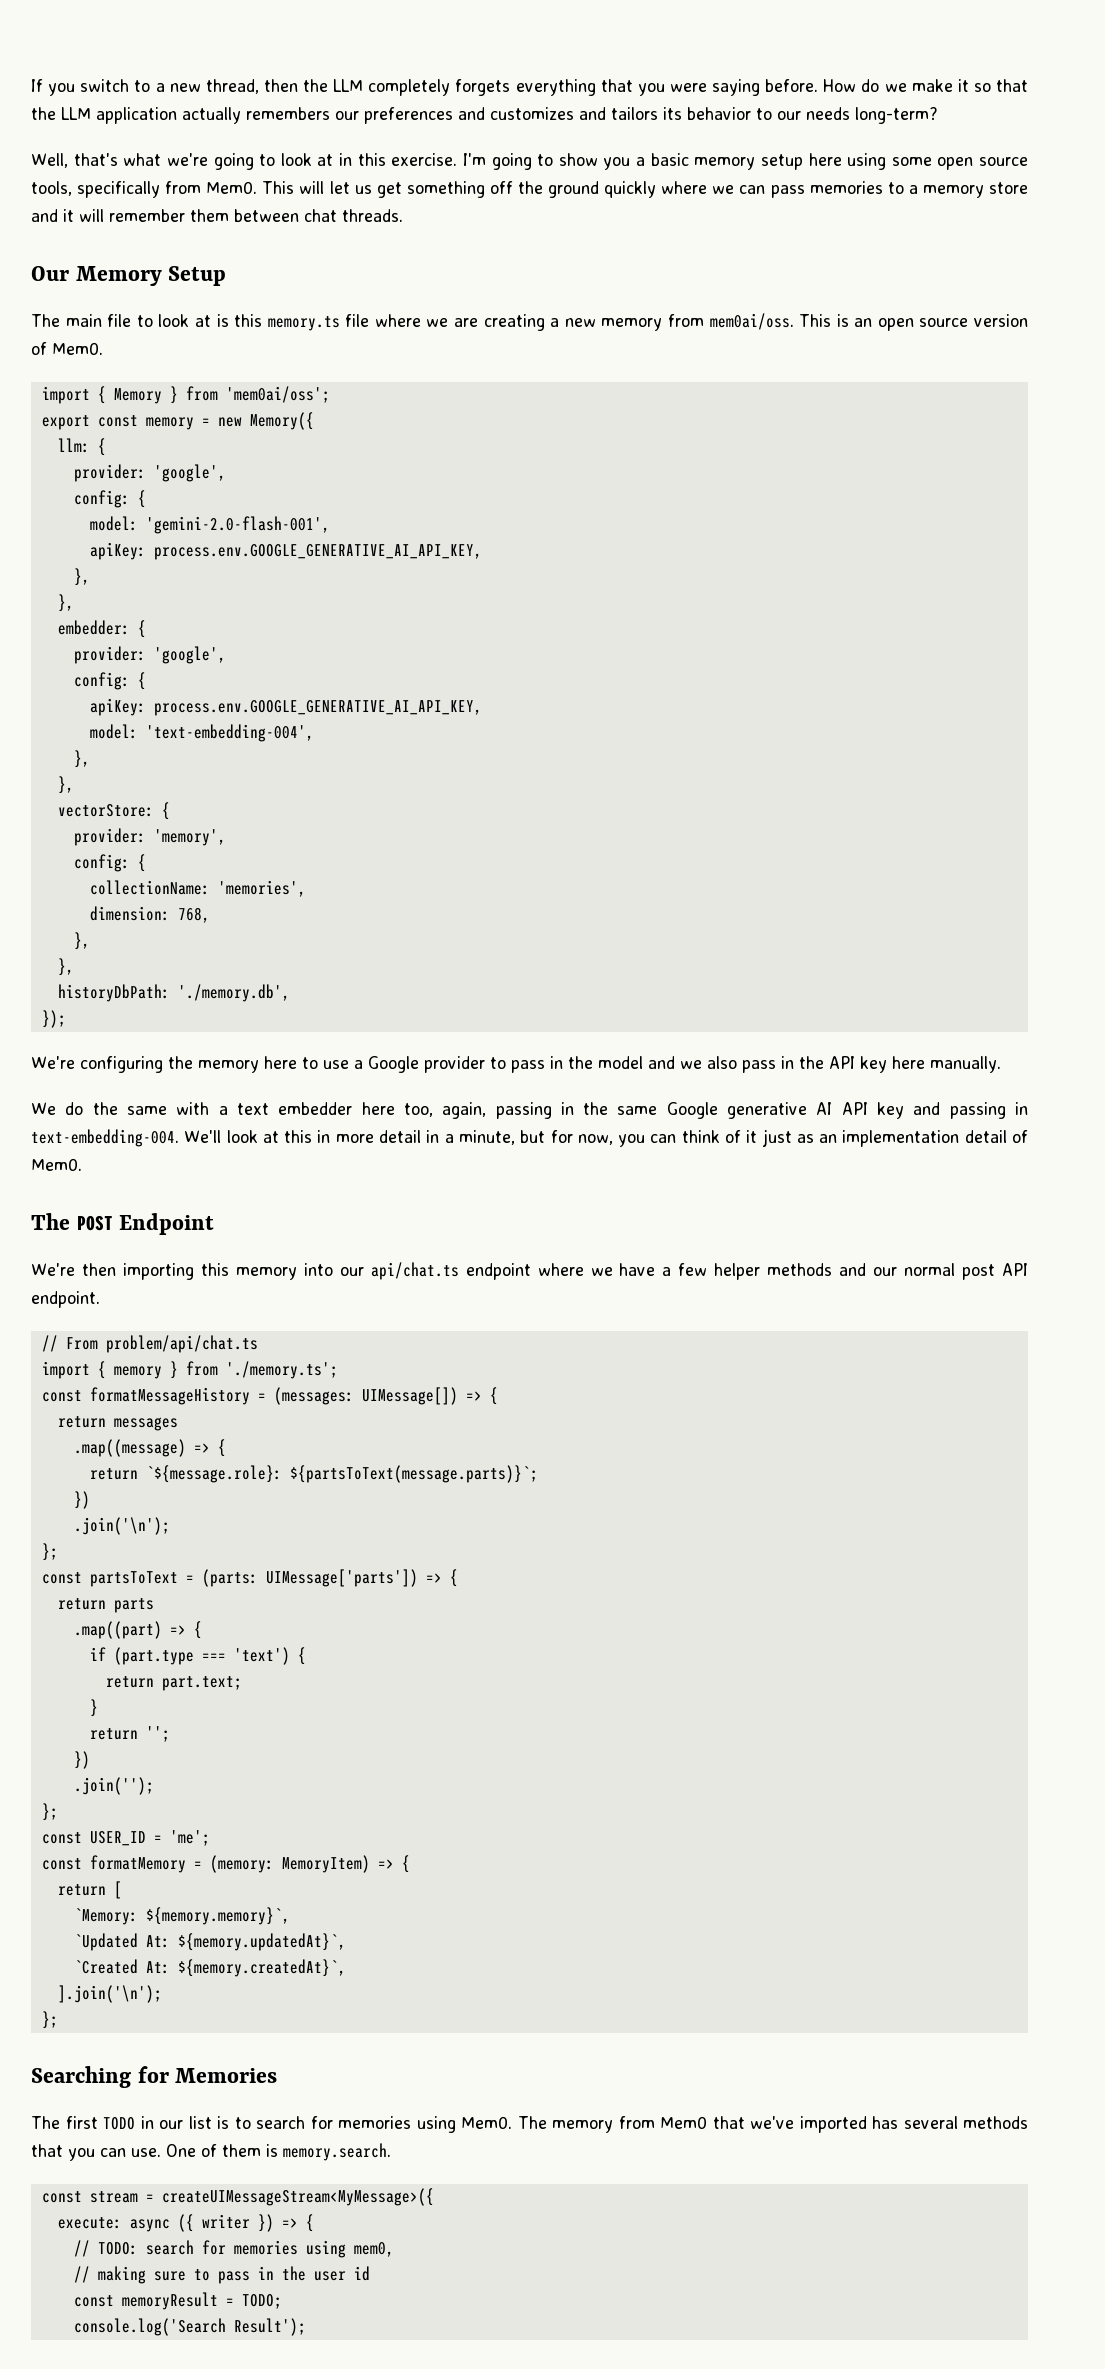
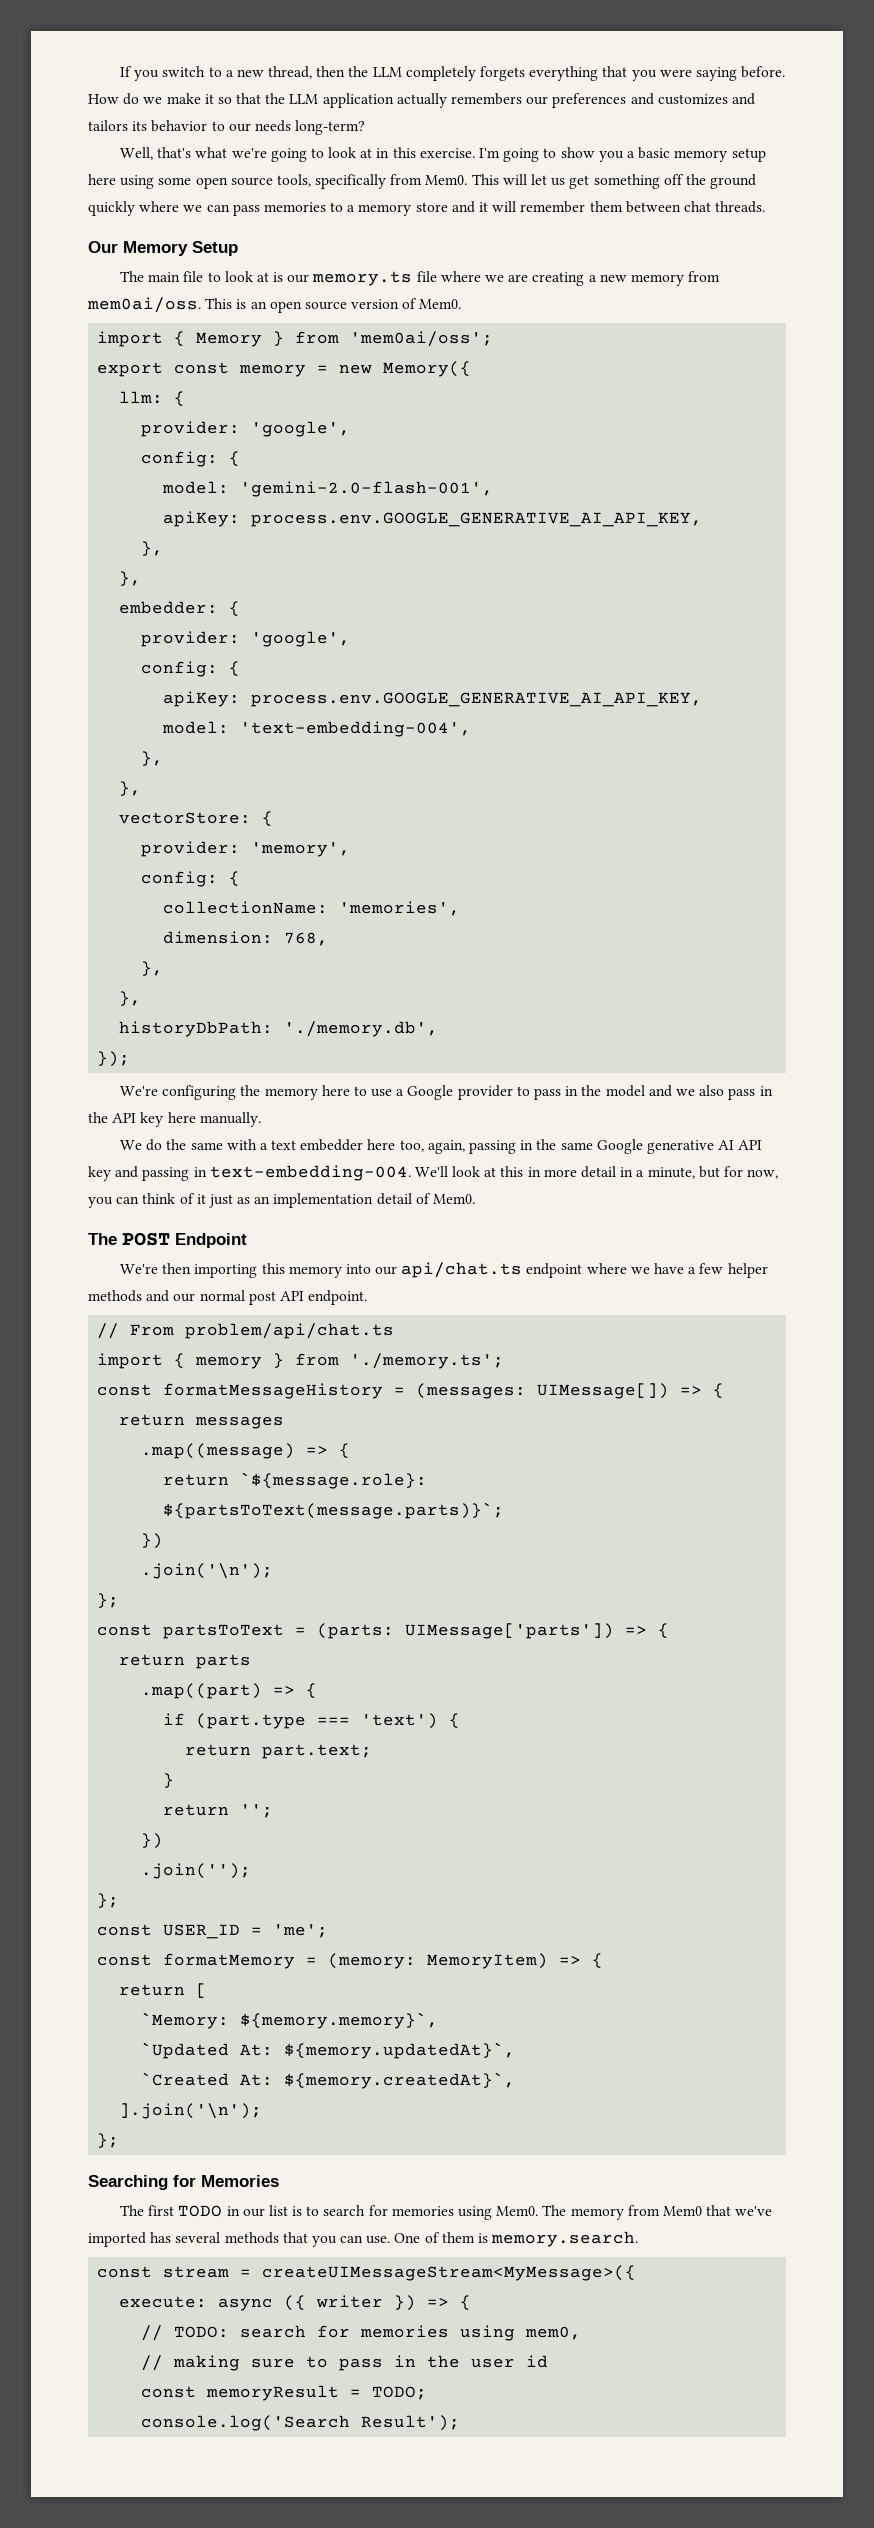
[234,314,263,327] this -> [287,274,310,283] our

